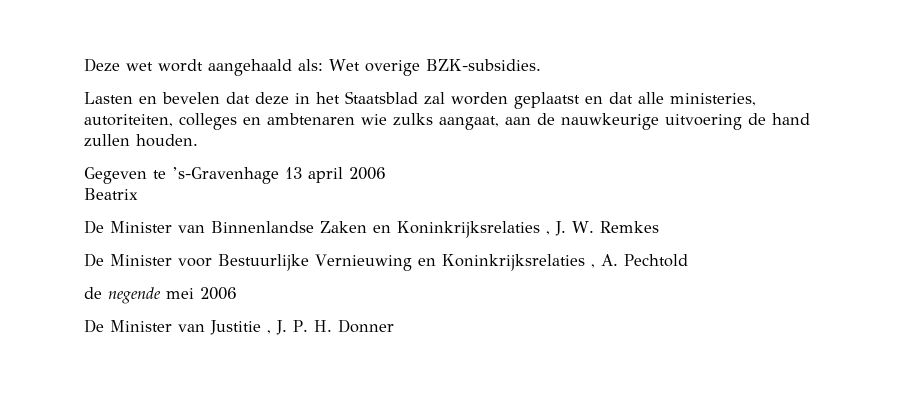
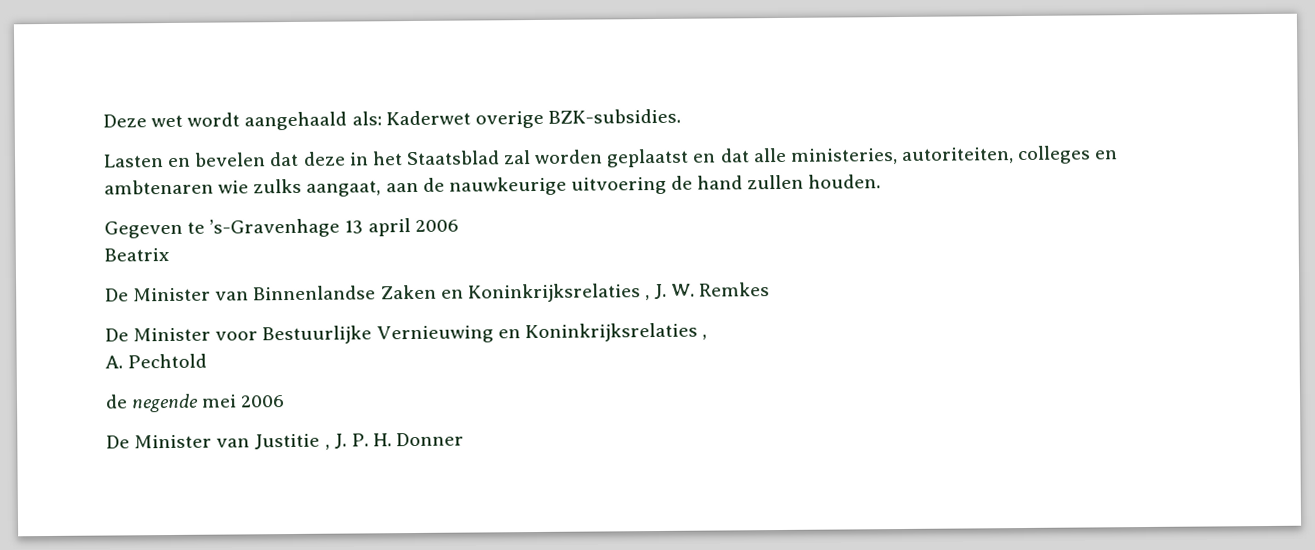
[329,59,360,71] Wet -> [385,110,471,126] Kaderwet
(595, 266) none -> (707, 337) //

